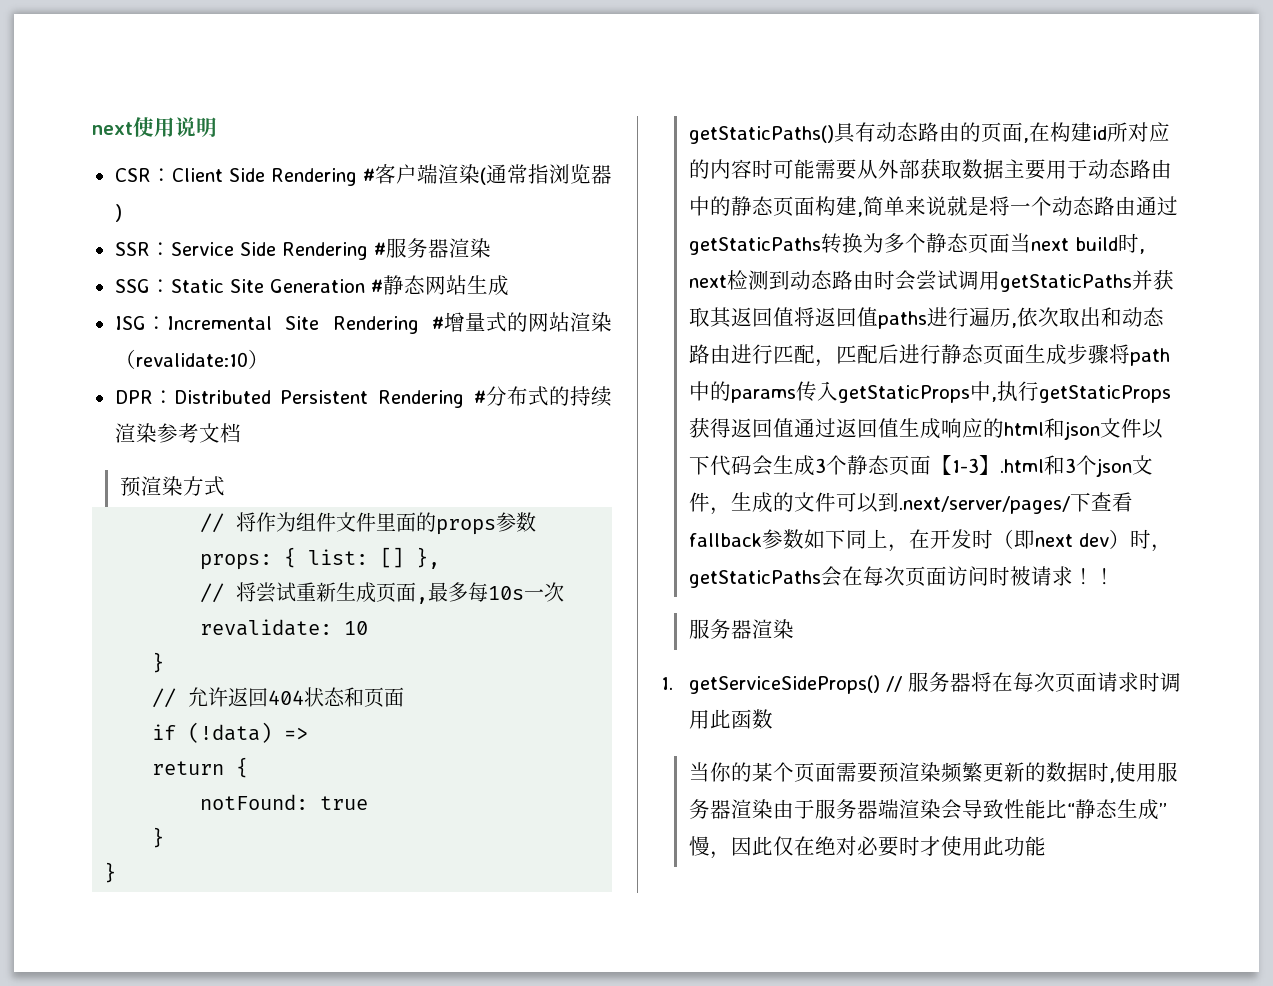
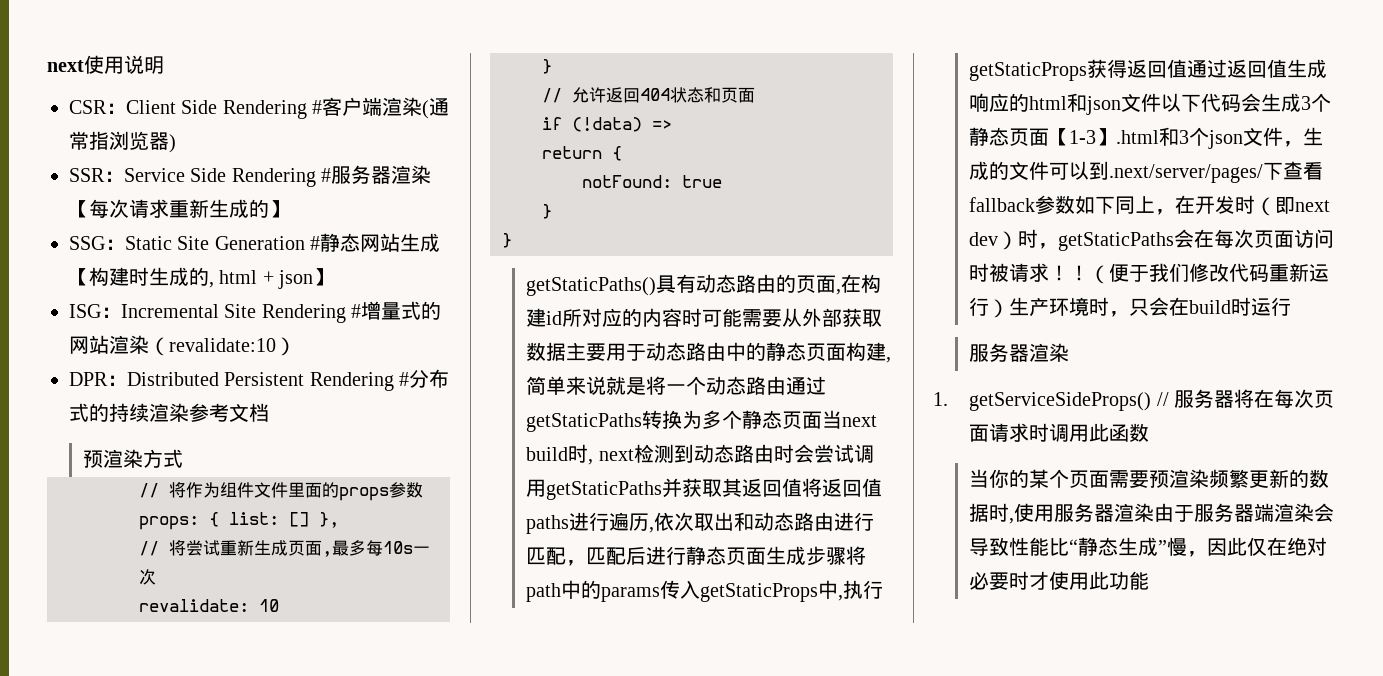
(491, 248) none -> [69,199,289,218] 【每次请求重新生成的】
(509, 285) none -> [69,267,334,289] 【构建时生成的, html + json】
(1115, 576) none -> [1089,263,1330,284] [969,297,1292,318] （便于我们修改代码重新运行）生产环境时，只会在build时运行

